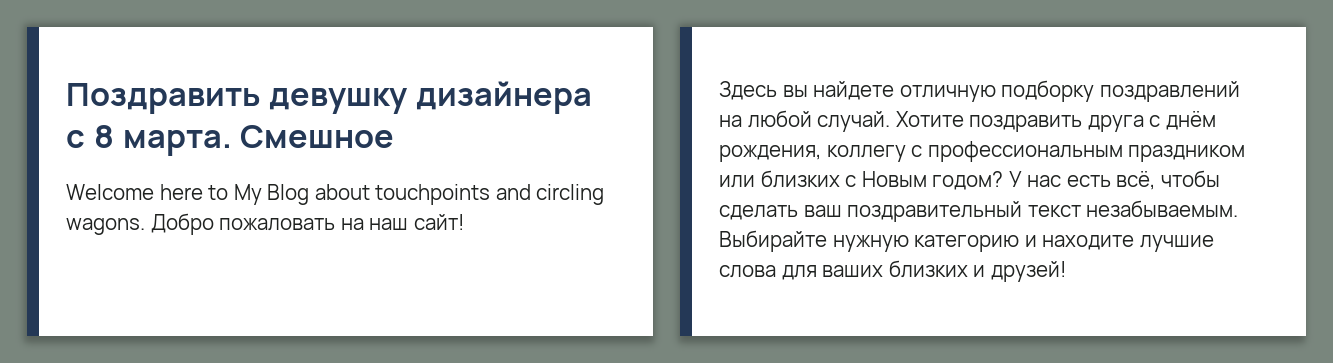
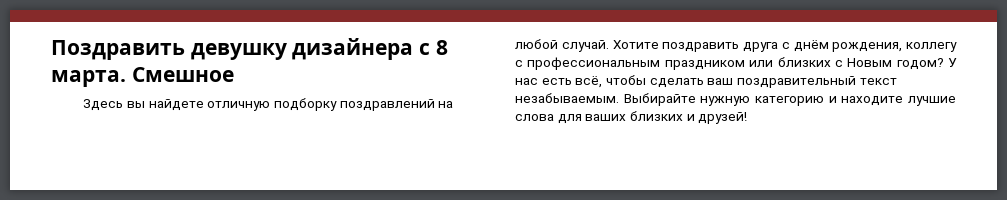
[66,184,605,205] [66,213,464,235] // Welcome here to My Blog about touchpoints and circling wagons. Добро пожаловать на наш сайт! -> (234, 74) none

